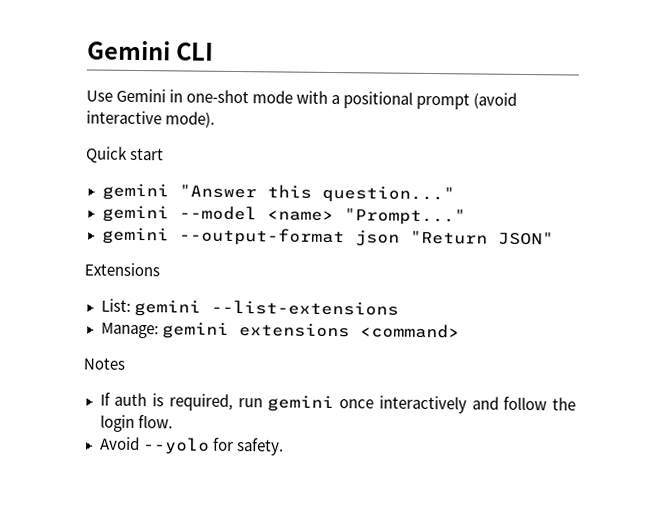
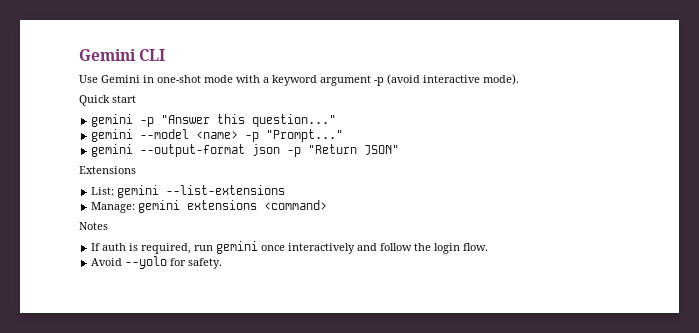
[343,91,471,110] positional prompt -> [272,75,384,86] keyword argument -p
(169, 192) none -> [140,117,155,127] -p
(334, 216) none -> [245,132,260,142] -p
(400, 238) none -> [287,147,302,157] -p

